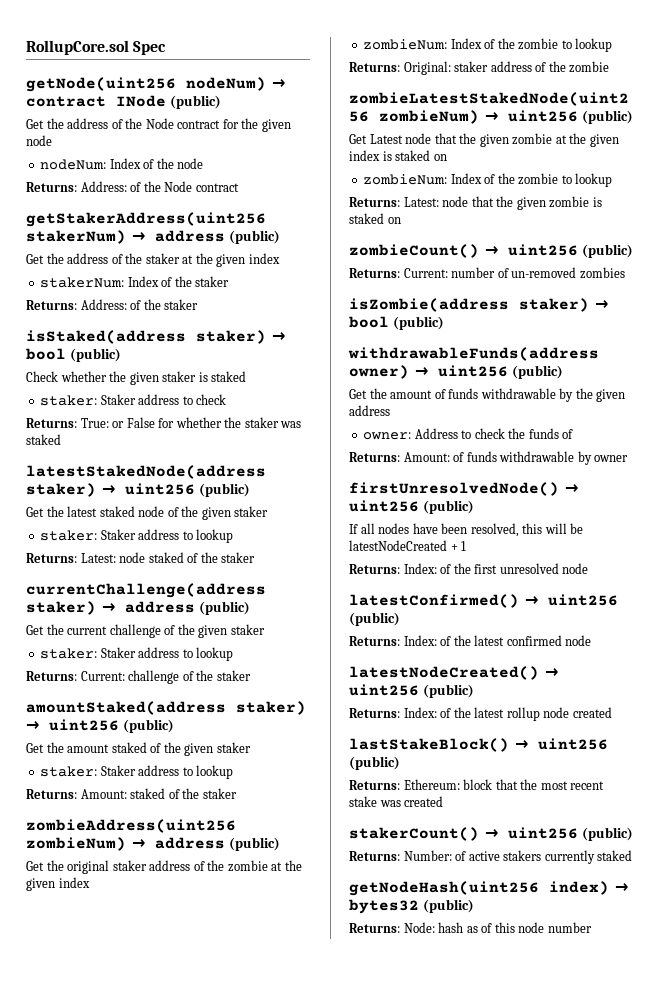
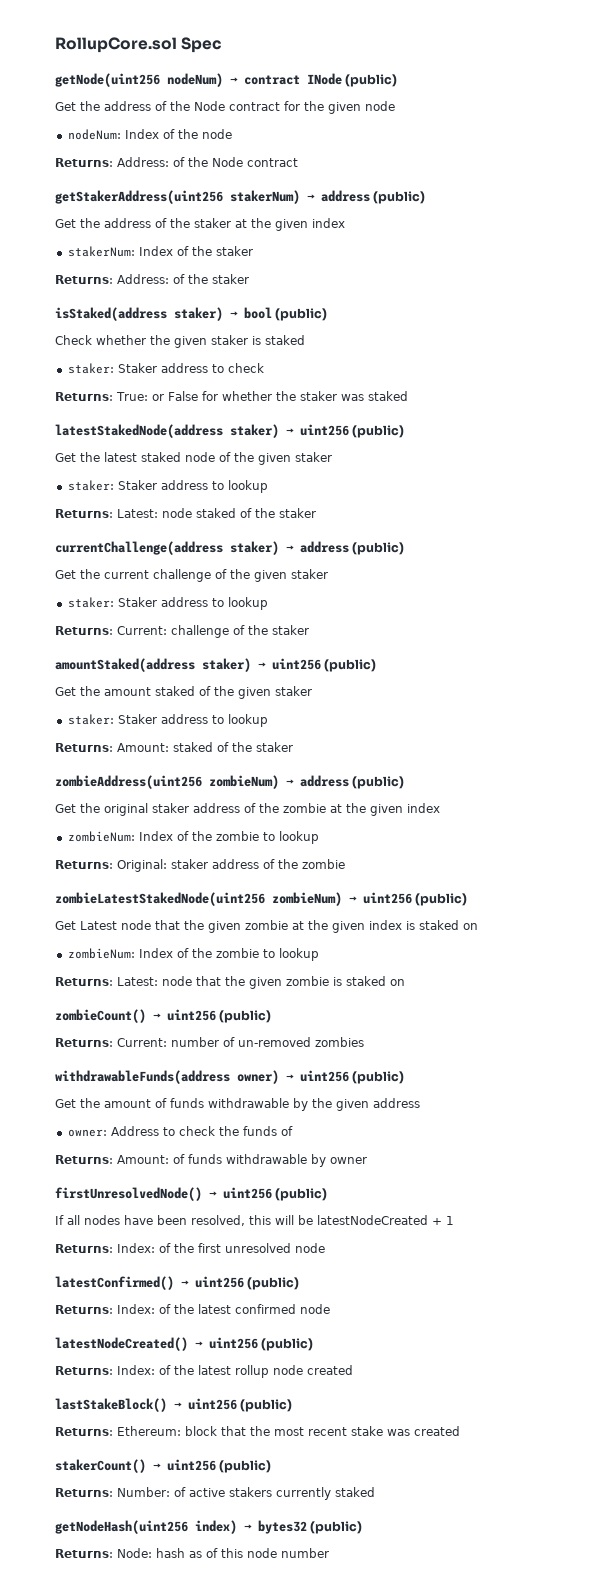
[349,298,608,312] [349,316,444,330] // isZombie(address staker) → bool (public) -> (364, 1042) none

